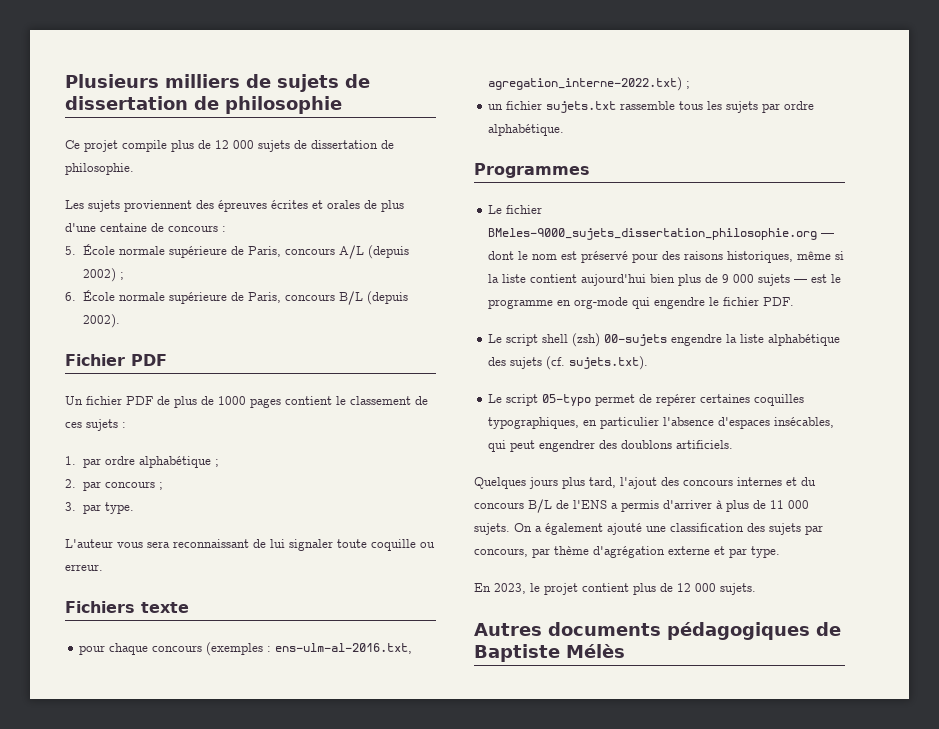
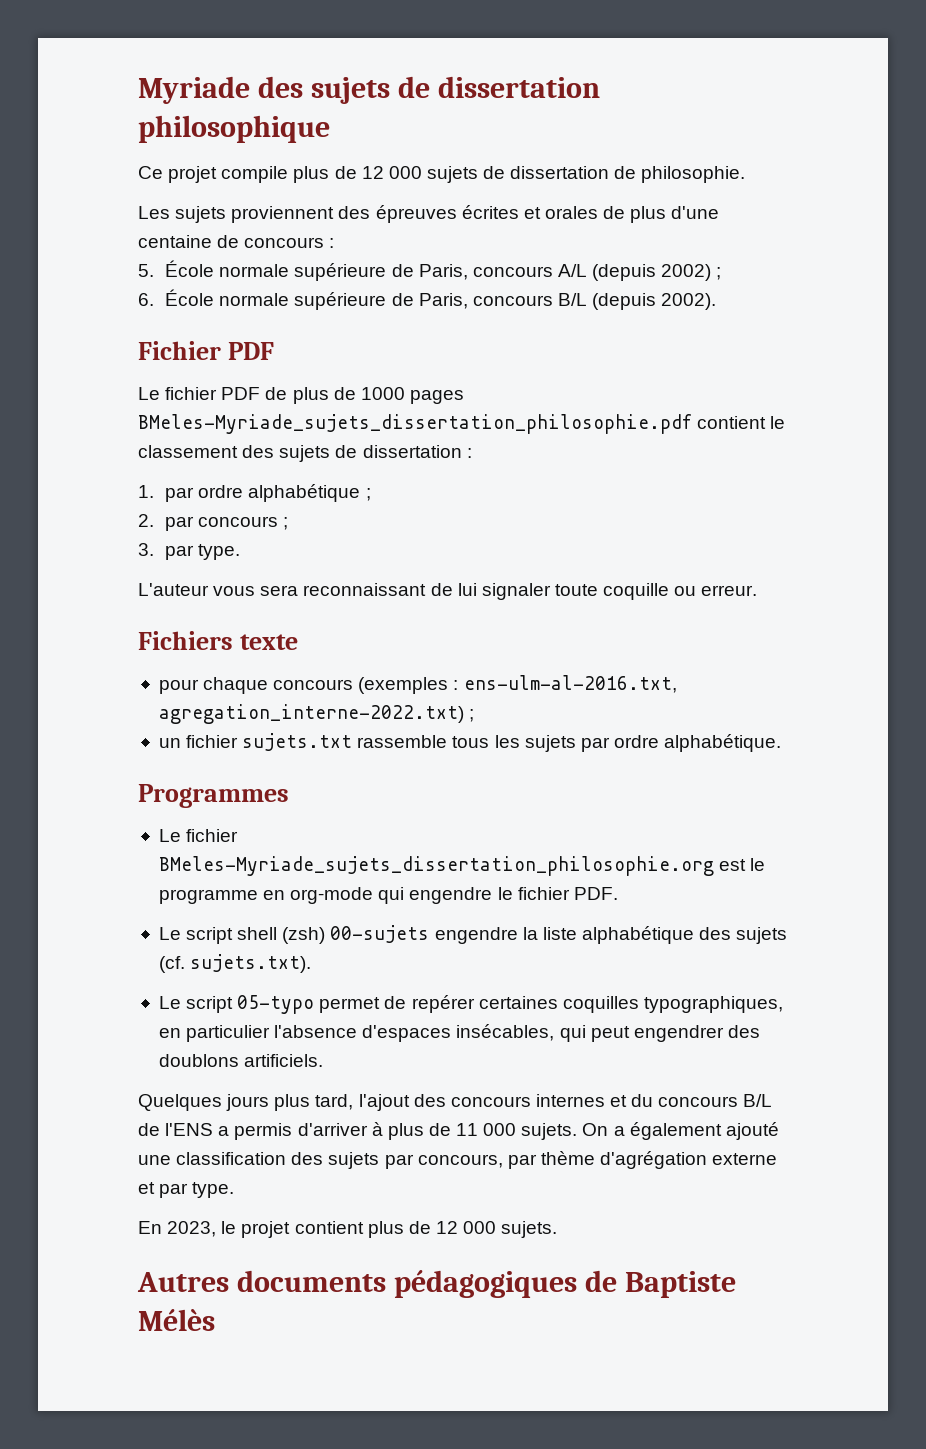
[65,74,370,92] [65,96,342,114] Plusieurs milliers de sujets de dissertation de philosophie -> [138,76,601,104] [138,115,330,143] Myriade des sujets de dissertation philosophique
[65,396,83,405] Un -> [138,387,160,400] Le
(281, 403) none -> [138,414,692,434] BMeles-Myriade_sujets_dissertation_philosophie.pdf
[415,396,428,405] [65,419,118,431] de ces sujets -> [242,445,462,462] des sujets de dissertation
[488,228,835,240] [488,251,845,263] [488,274,808,286] BMeles-9000_sujets_dissertation_philosophie.org — dont le nom est préservé pour des raisons historiques, même si la liste contient aujourd'hui bien plus de 9 000 sujets — -> [158,856,714,876] BMeles-Myriade_sujets_dissertation_philosophie.org

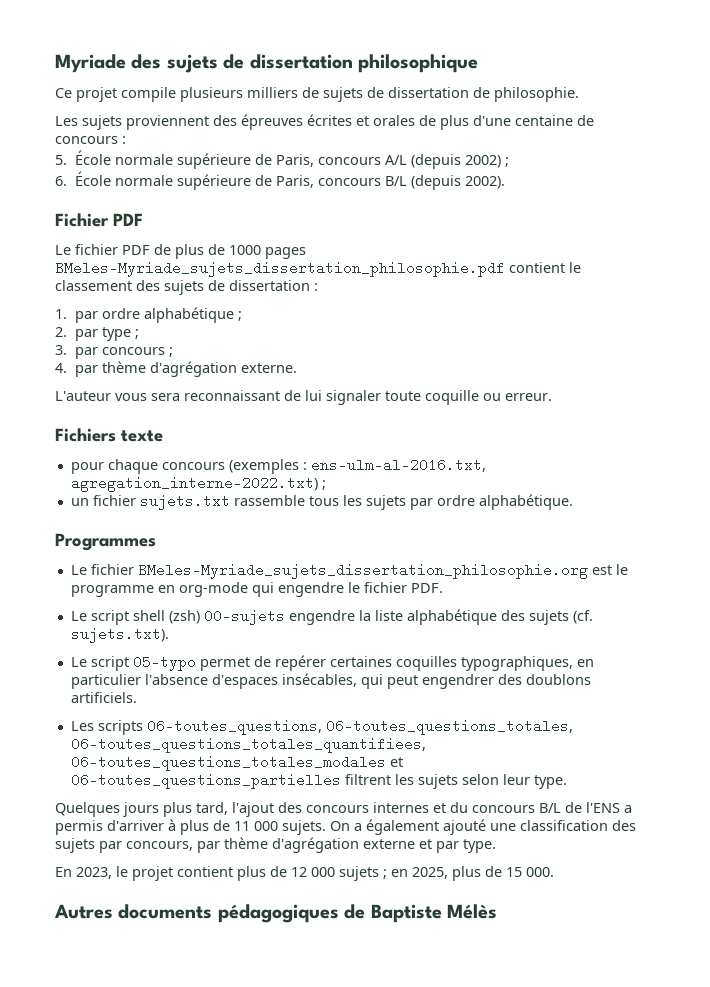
[293,166,422,183] plus de 12 000 -> [180,87,319,102] plusieurs milliers de
[198,516,289,530] [138,543,241,560] concours ; // 3. par type. -> [102,327,140,341] [55,345,174,359] [55,361,298,377] type ; // 3. par concours ; // 4. par thème d'agrégation externe.
(324, 1060) none -> [70,719,573,735] [70,737,426,753] [70,755,403,771] [70,773,567,789] // Les scripts 06-toutes_questions, 06-toutes_questions_totales, 06-toutes_questions_totales_quantifiees, 06-toutes_questions_totales_modales et 06-toutes_questions_partielles filtrent les sujets selon leur type.
[501,1221,558,1238] sujets. -> [339,866,554,881] sujets ; en 2025, plus de 15 000.

